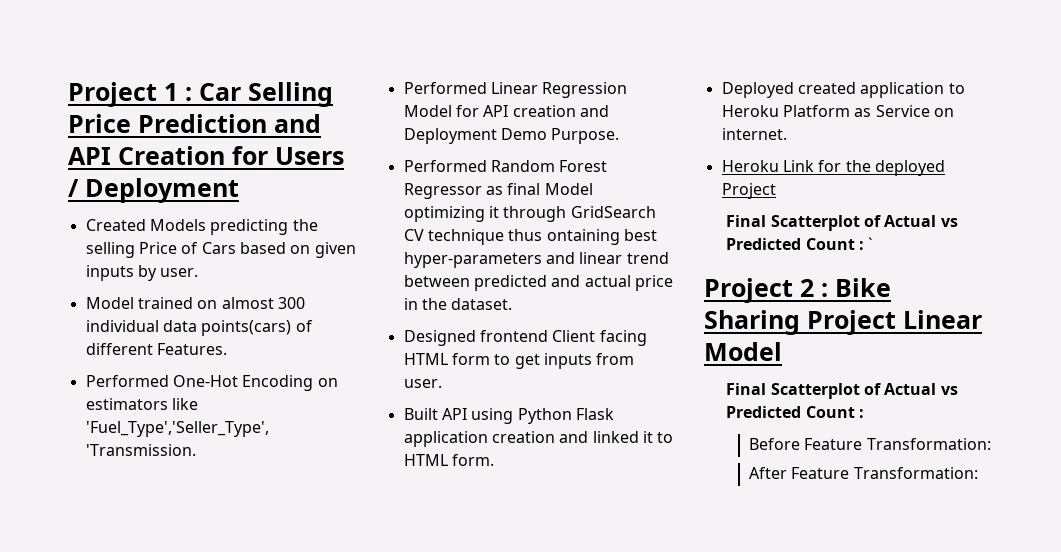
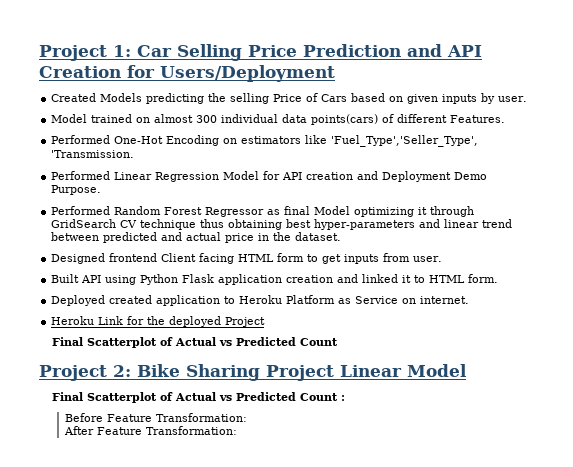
[68,82,192,107] Project 1 : -> [39,45,131,61] Project 1:
[275,147,344,165] [68,178,239,203] Users / Deployment -> [160,65,335,82] Users/Deployment
[546,229,620,245] ontaining -> [228,219,283,230] obtaining
[859,237,874,250] [704,278,828,303] : ` // Project 2 : -> [39,365,131,381] // Project 2:

